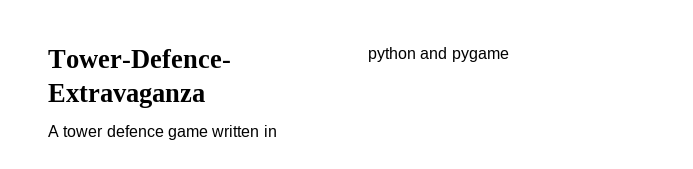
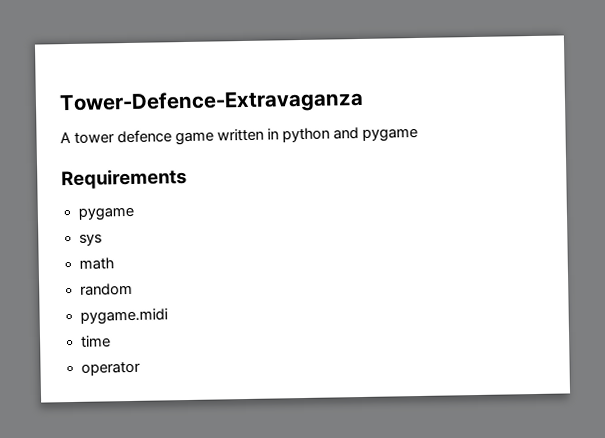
(509, 56) none -> [61,168,187,190] [77,206,134,221] [78,233,102,246] [78,257,114,270] [79,282,133,296] [79,308,168,325] [79,335,111,348] [80,361,141,376] // Requirements // pygame // sys // math // random // pygame.midi // time // operator

